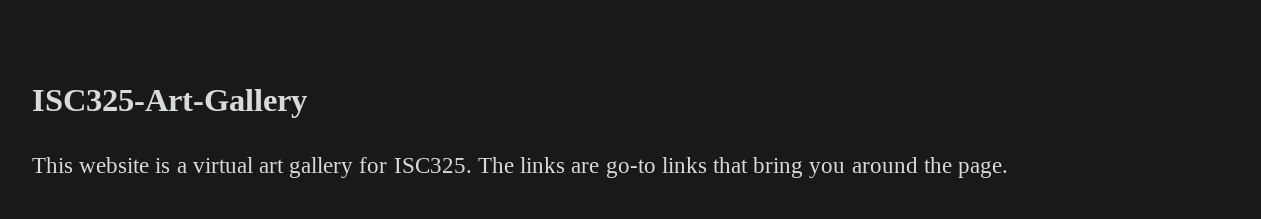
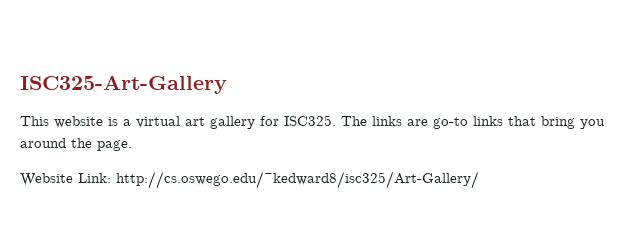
(1008, 169) none -> [20,171,479,189] // Website Link: http://cs.oswego.edu/~kedward8/isc325/Art-Gallery/

